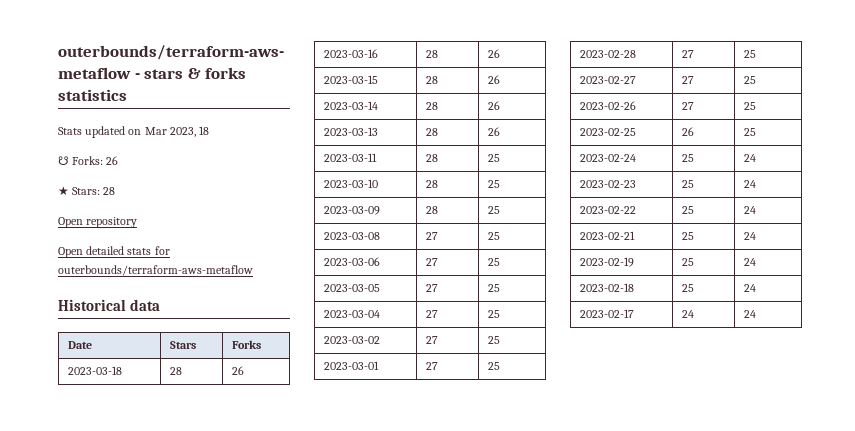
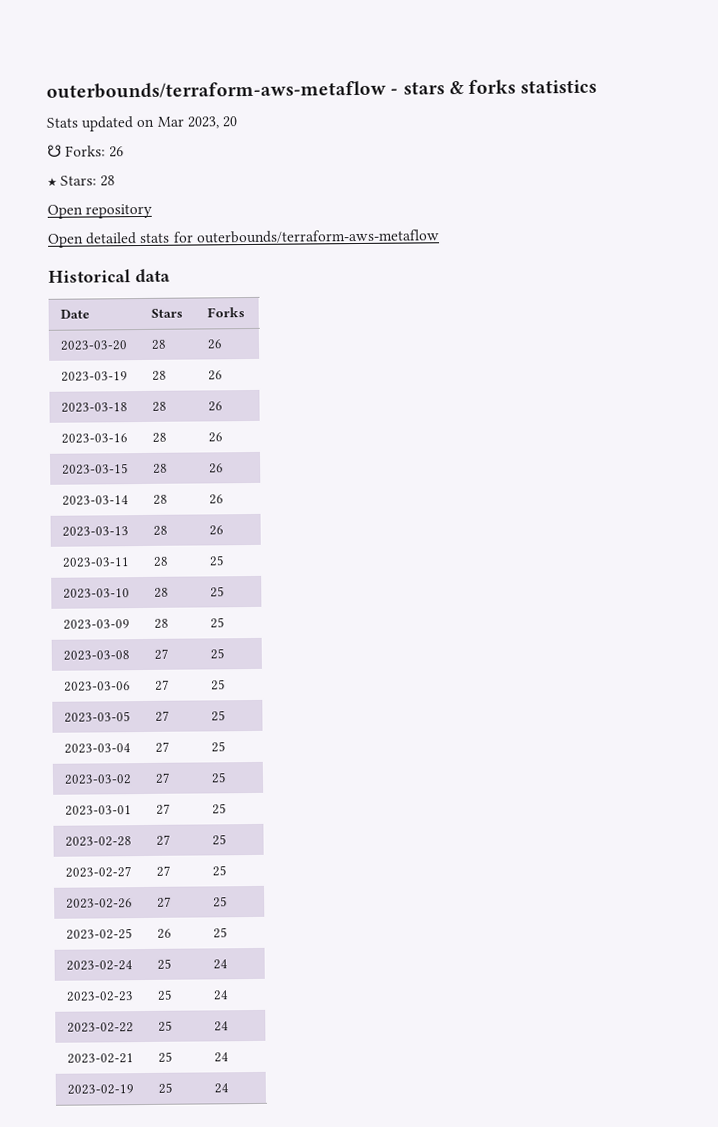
[199,126,210,135] 18 -> [221,116,237,128] 20
(261, 344) none -> [60,340,129,351] [151,339,168,350] [207,339,224,350] [61,371,129,382] [152,370,168,381] [208,370,224,381] // 2023-03-20 | 28 | 26 // 2023-03-19 | 28 | 26
[579,283,634,292] [681,284,694,292] [743,284,756,292] [579,309,634,318] [681,310,694,318] [743,310,756,318] // 2023-02-18 | 25 | 24 // 2023-02-17 | 24 | 24 -> (230, 1088) none

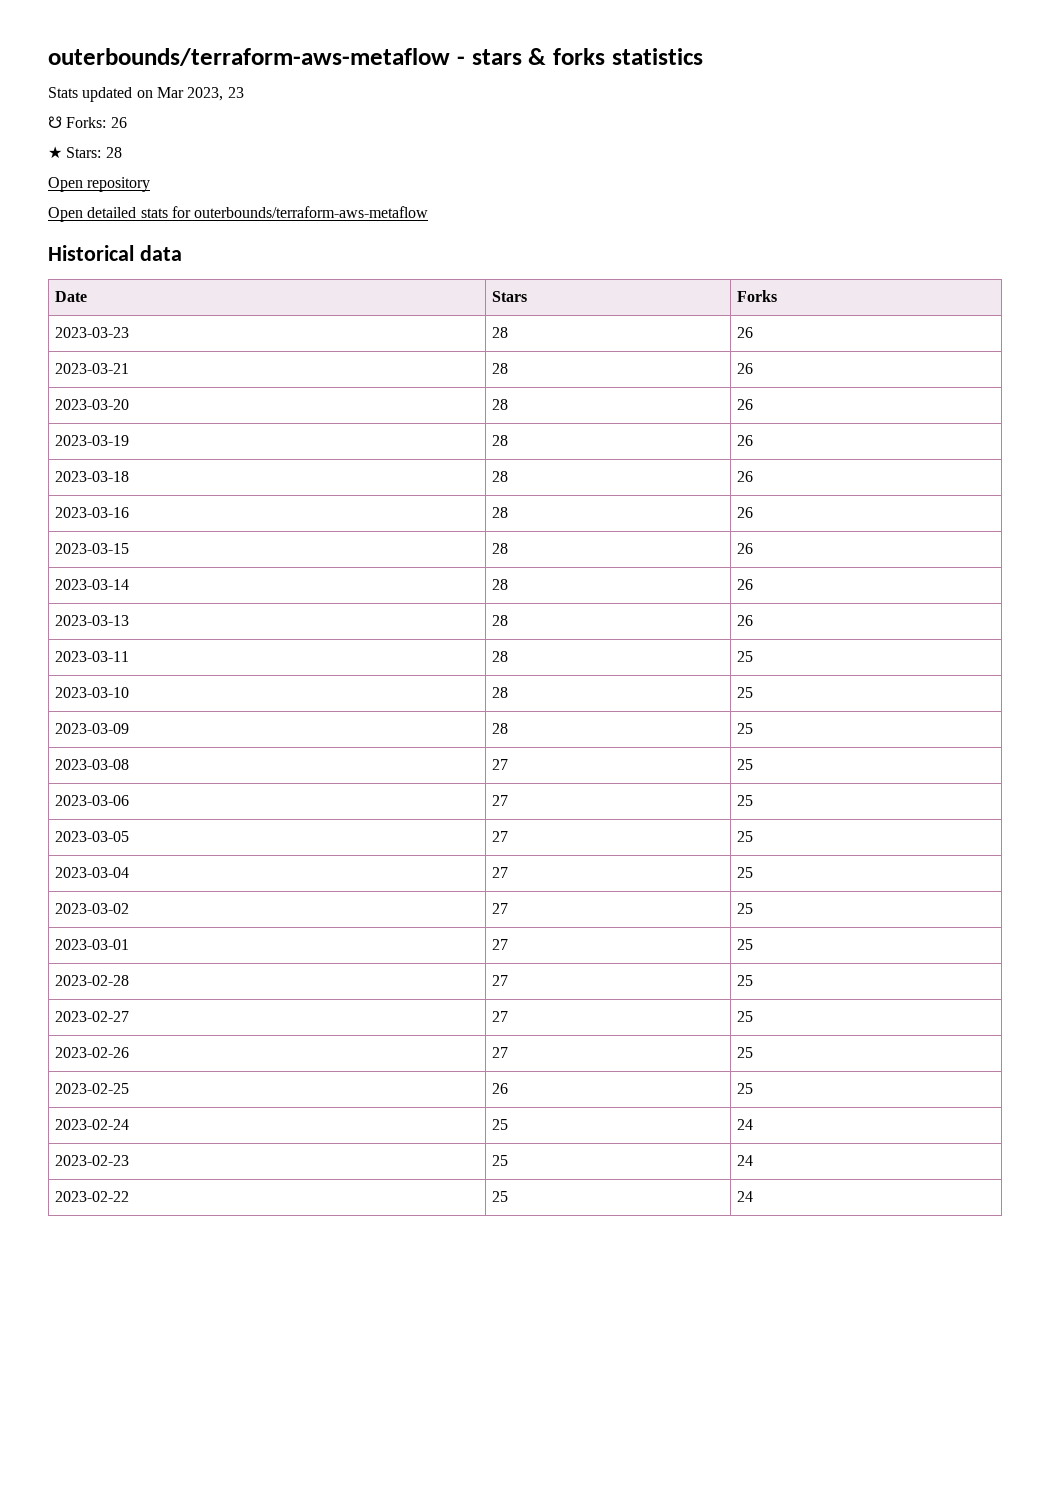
[221,116,237,128] 20 -> [227,87,244,98] 23
(246, 312) none -> [54,327,129,338] [491,327,508,338] [736,327,753,338] [54,363,129,374] [491,363,508,374] [736,363,753,374] // 2023-03-23 | 28 | 26 // 2023-03-21 | 28 | 26
[67,1053,135,1064] [158,1051,174,1063] [214,1052,230,1063] [67,1084,135,1095] [158,1082,174,1094] [214,1083,230,1094] // 2023-02-21 | 25 | 24 // 2023-02-19 | 25 | 24 -> (753, 1196) none

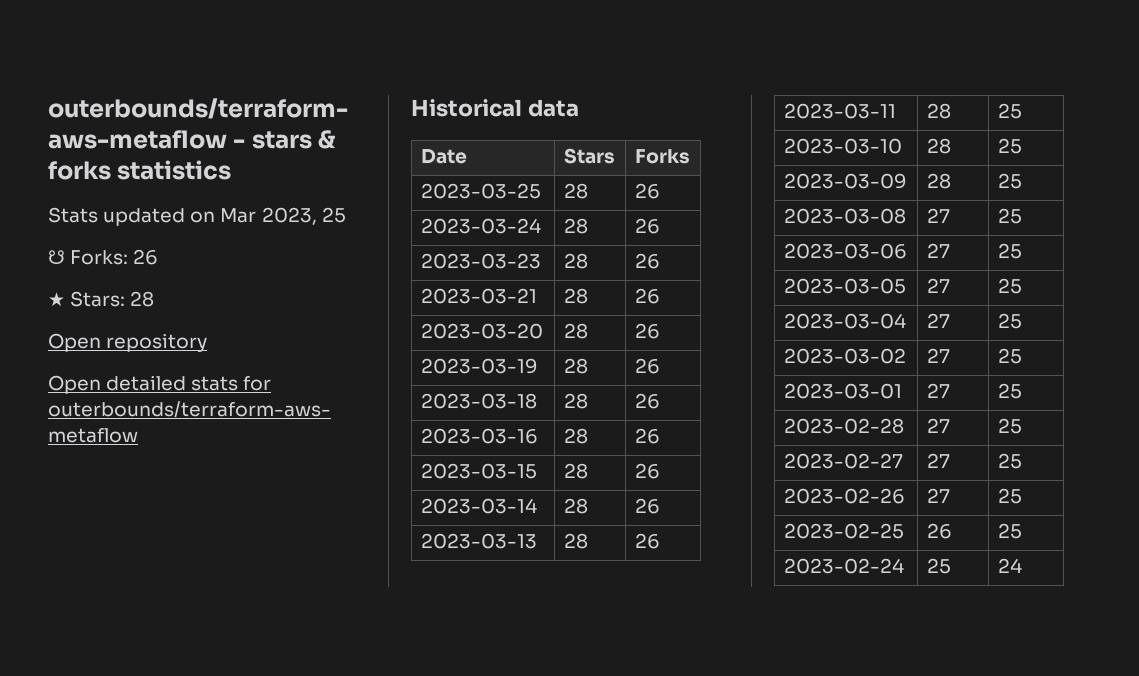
[227,87,244,98] 23 -> [321,207,346,223] 25
(777, 296) none -> [420,183,541,199] [563,183,588,199] [634,183,660,199] [420,218,541,234] [563,218,588,234] [634,218,660,234] // 2023-03-25 | 28 | 26 // 2023-03-24 | 28 | 26
[54,1155,129,1166] [491,1155,508,1166] [736,1155,753,1166] [54,1191,129,1202] [491,1191,508,1202] [736,1191,753,1202] // 2023-02-23 | 25 | 24 // 2023-02-22 | 25 | 24 -> (1022, 565) none

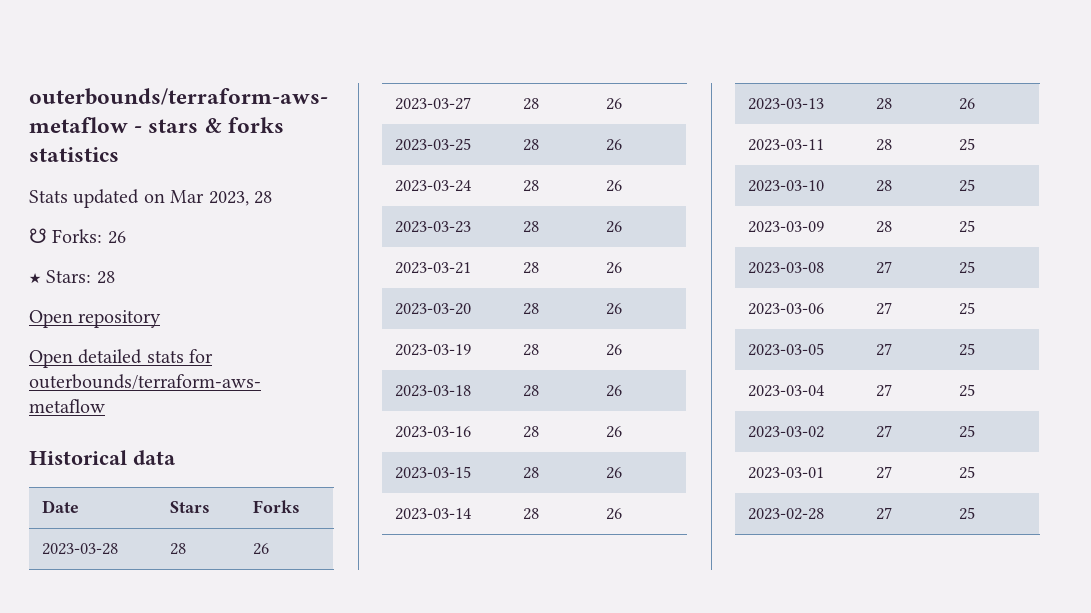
[321,207,346,223] 25 -> [254,191,272,204] 28
(690, 156) none -> [41,543,118,555] [169,543,186,555] [252,543,269,555] [394,97,471,110] [522,98,539,110] [605,98,622,110] // 2023-03-28 | 28 | 26 // 2023-03-27 | 28 | 26
[783,453,903,469] [926,453,950,468] [997,453,1022,469] [783,488,905,504] [926,488,950,503] [997,488,1022,504] [783,523,904,539] [926,523,952,539] [997,523,1022,539] [783,558,904,574] [926,558,951,574] [997,558,1022,573] // 2023-02-27 | 27 | 25 // 2023-02-26 | 27 | 25 // 2023-02-25 | 26 | 25 // 2023-02-24 | 25 | 24 -> (975, 513) none

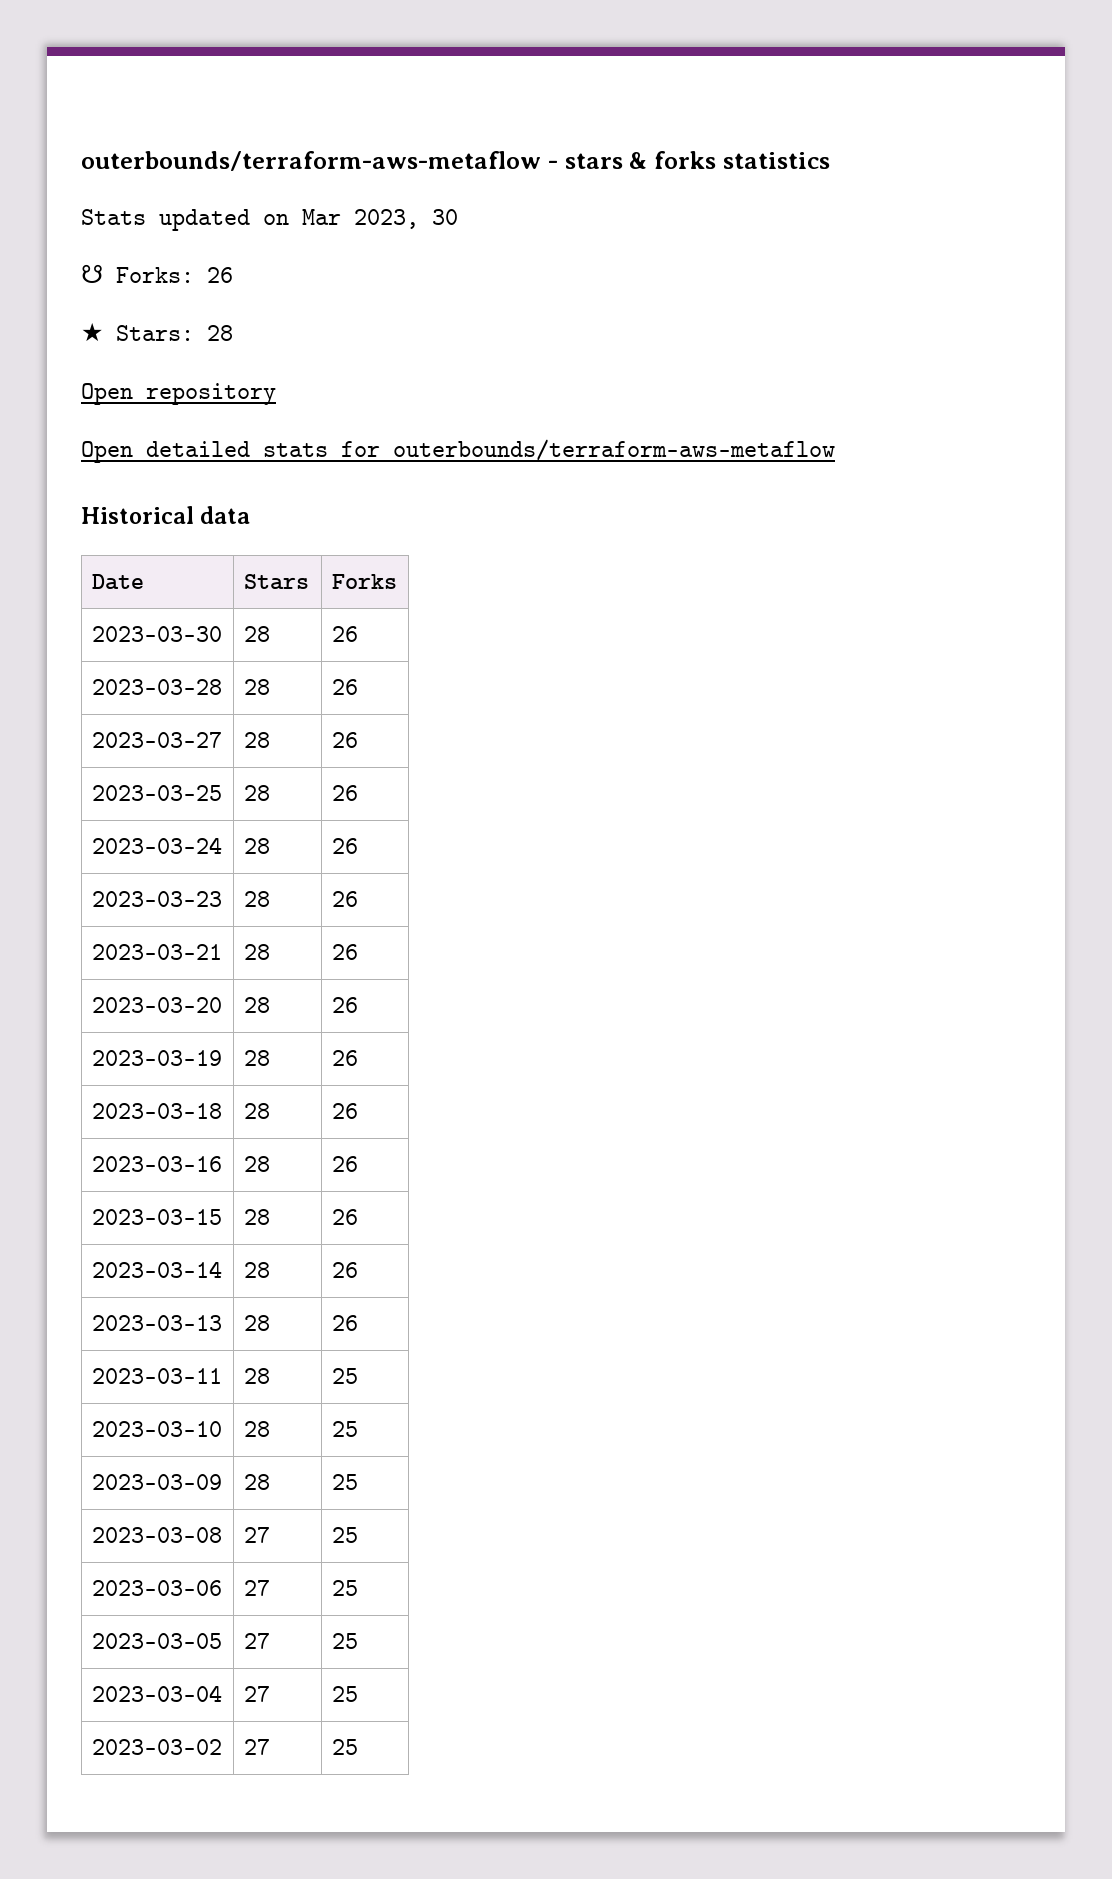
[254,191,272,204] 28 -> [432,209,458,225] 30
(300, 506) none -> [91,626,222,642] [243,626,270,642] [331,626,358,642] // 2023-03-30 | 28 | 26
[747,467,824,479] [875,466,892,479] [958,466,975,479] [747,508,824,520] [875,507,892,520] [958,507,975,520] // 2023-03-01 | 27 | 25 // 2023-02-28 | 27 | 25 -> (358, 1747) none

